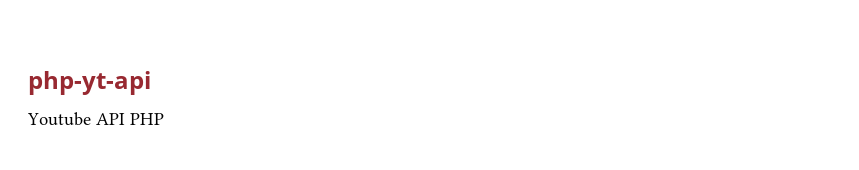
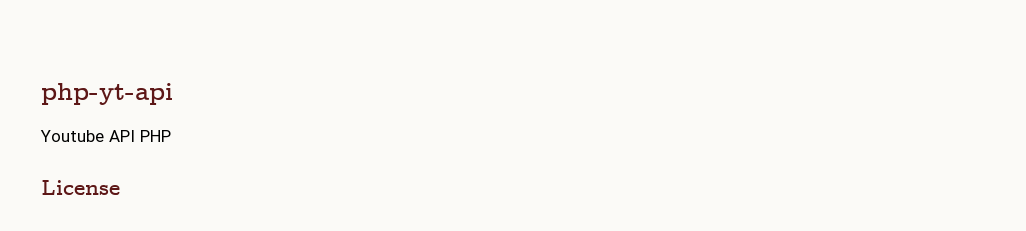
(164, 119) none -> [41,180,120,195] // License

